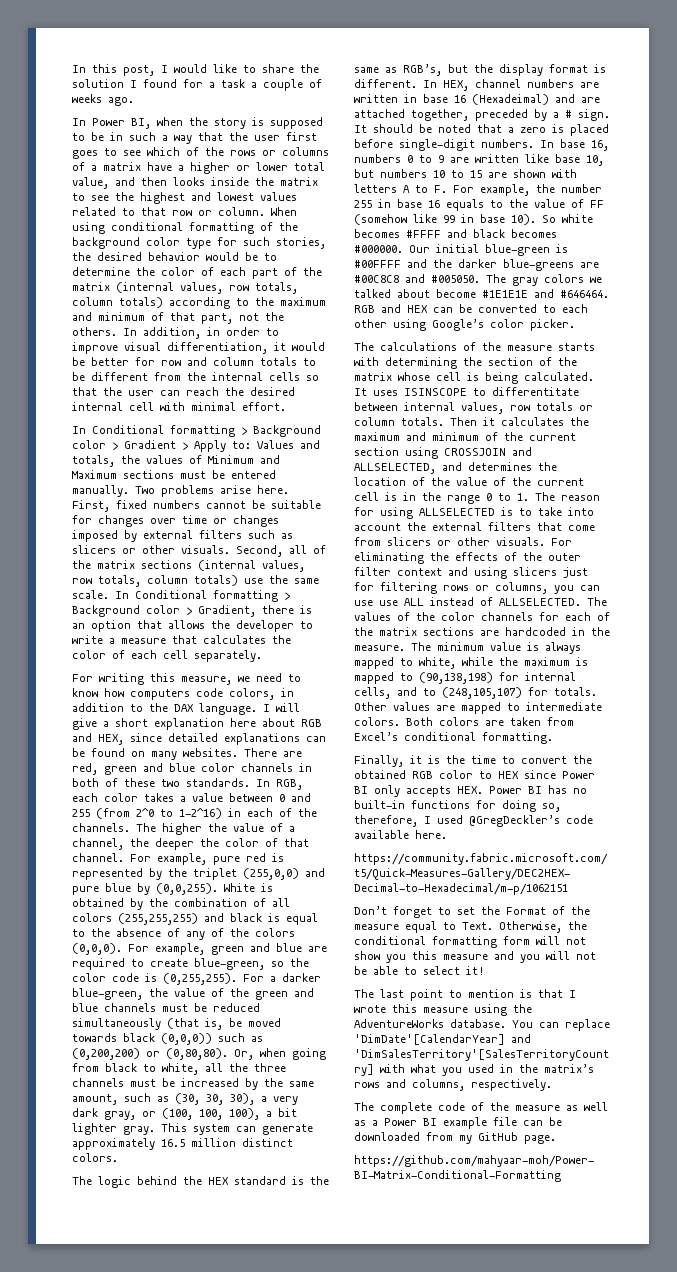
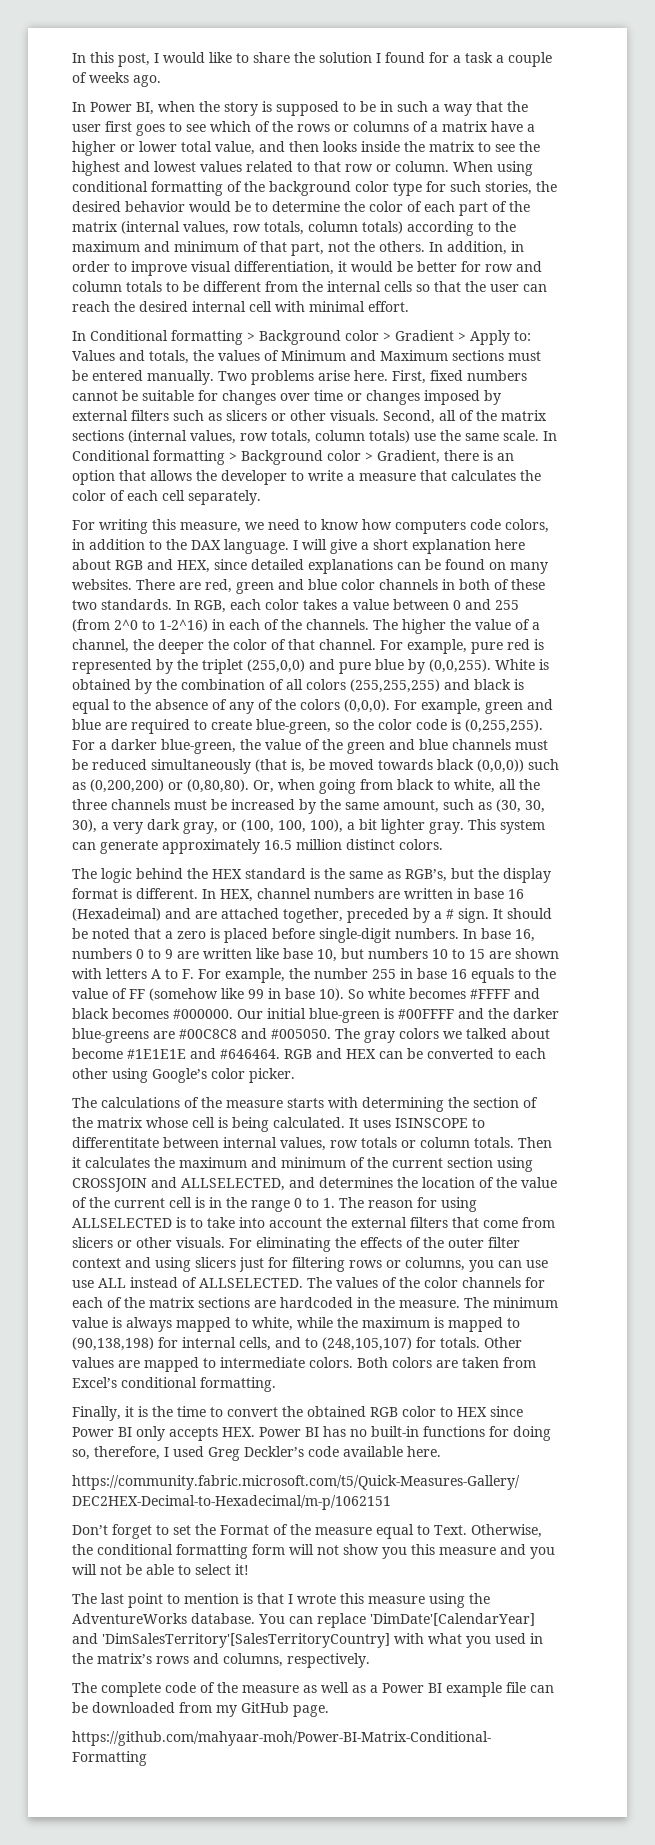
[469,815,560,827] @GregDeckler’s -> [208,1446,304,1461] Greg Deckler’s

